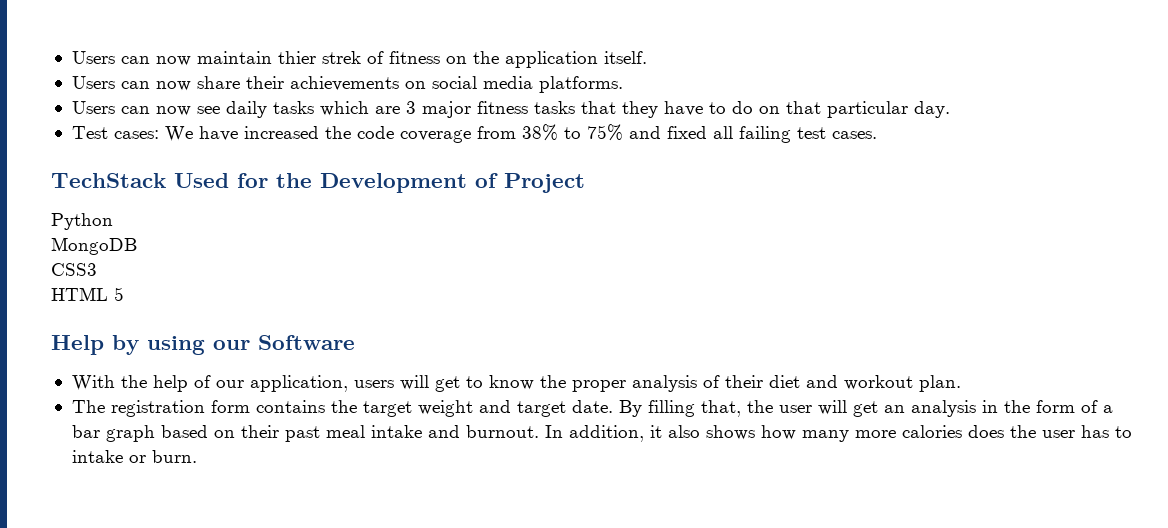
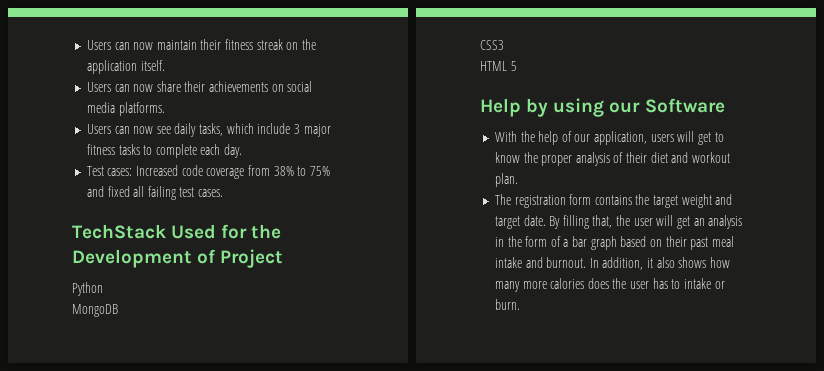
[277,51,440,64] thier strek of fitness -> [200,39,283,50] their fitness streak
[272,101,400,116] tasks which are -> [199,123,291,136] tasks, which include
[580,101,908,118] that they have to do on that particular -> [143,144,221,158] to complete each
[164,126,351,142] We have increased the -> [136,165,179,176] Increased

